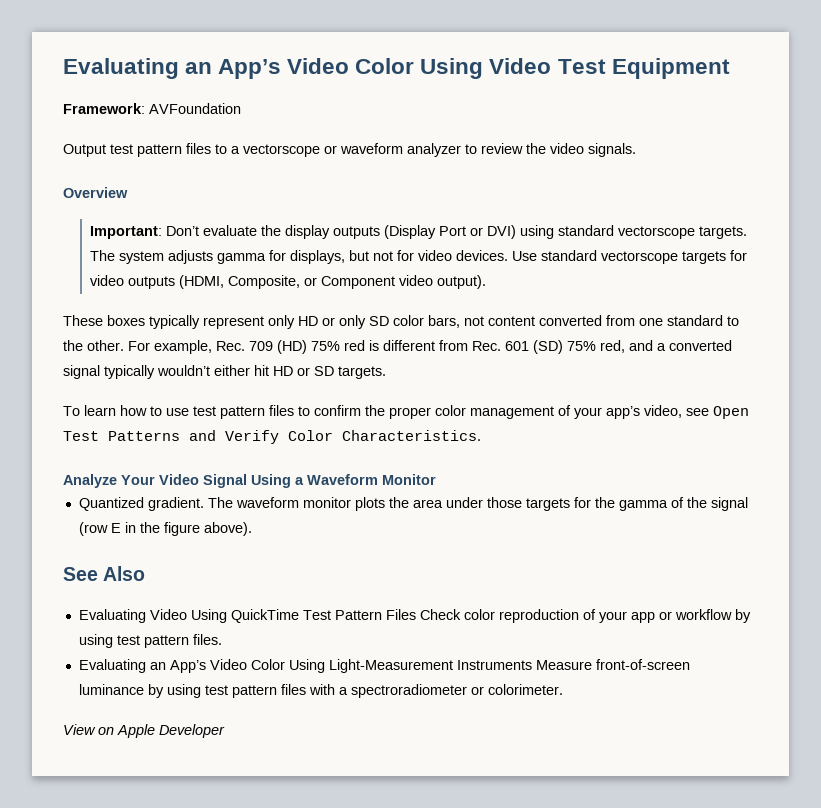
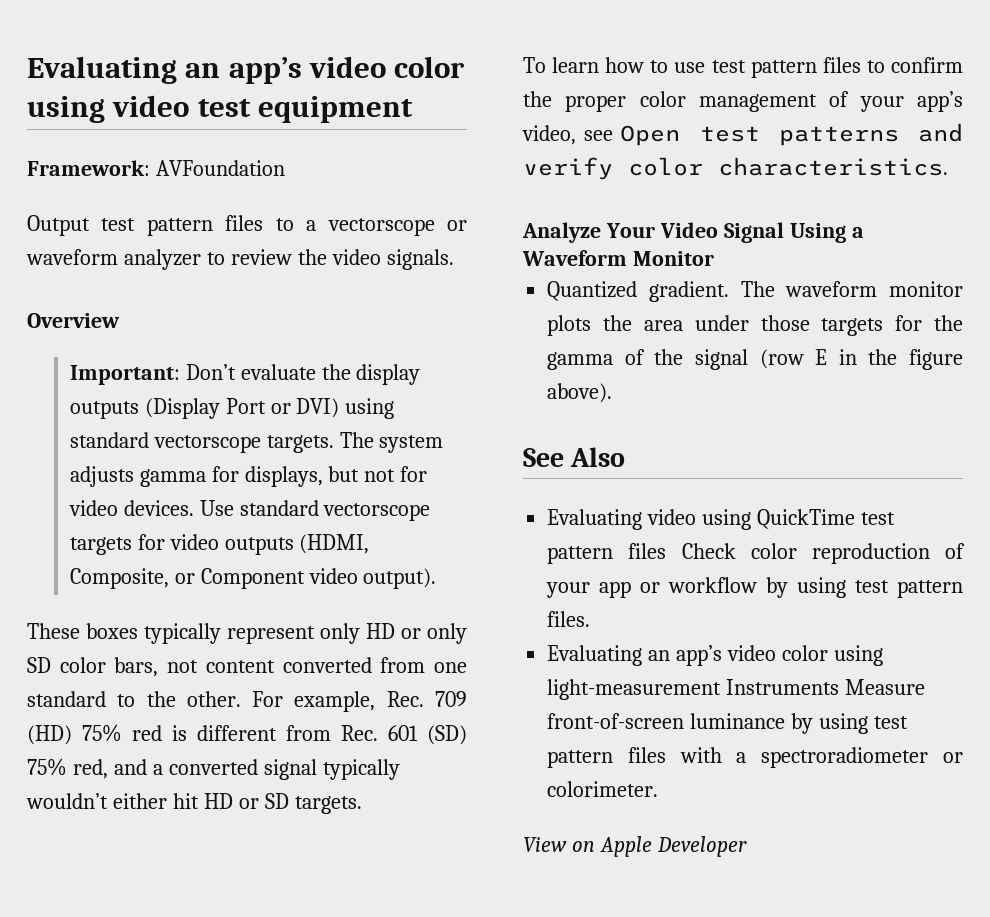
[63,58,730,79] Evaluating an App’s Video Color Using Video Test Equipment -> [27,56,466,84] [27,95,414,123] Evaluating an app’s video color using video test equipment
[63,430,481,444] Test Patterns and Verify Color Characteristics. -> [699,123,963,146] [523,157,948,180] test patterns and verify color characteristics.
[149,609,416,623] Video Using QuickTime Test Pattern Files -> [647,509,895,530] [547,543,667,564] video using QuickTime test pattern files
[169,659,453,673] App’s Video Color Using Light-Measurement -> [676,645,883,666] [547,679,722,700] app’s video color using light-measurement

